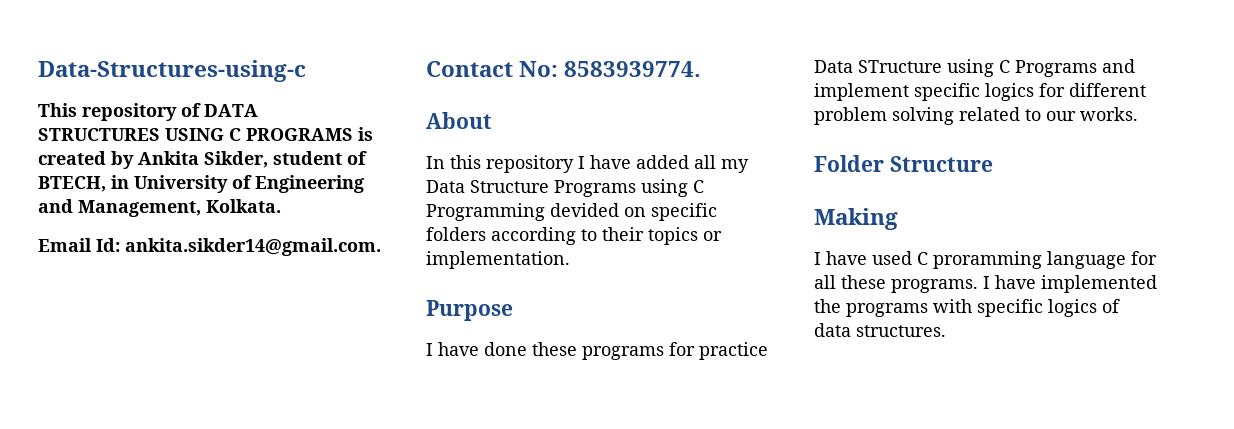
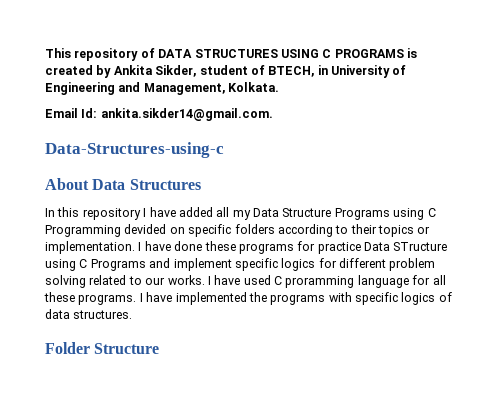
[38,60,306,82] Data-Structures-using-c // -> (45, 53) none
[426,61,702,77] Contact No: 8583939774. -> [45,142,224,158] Data-Structures-using-c
(492, 120) none -> [92,179,201,190] Data Structures
[426,300,513,321] // Purpose // -> (135, 247) none
[814,155,993,172] [814,208,898,230] // Folder Structure // Making // -> (205, 280) none
(946, 331) none -> [45,342,160,354] // Folder Structure

